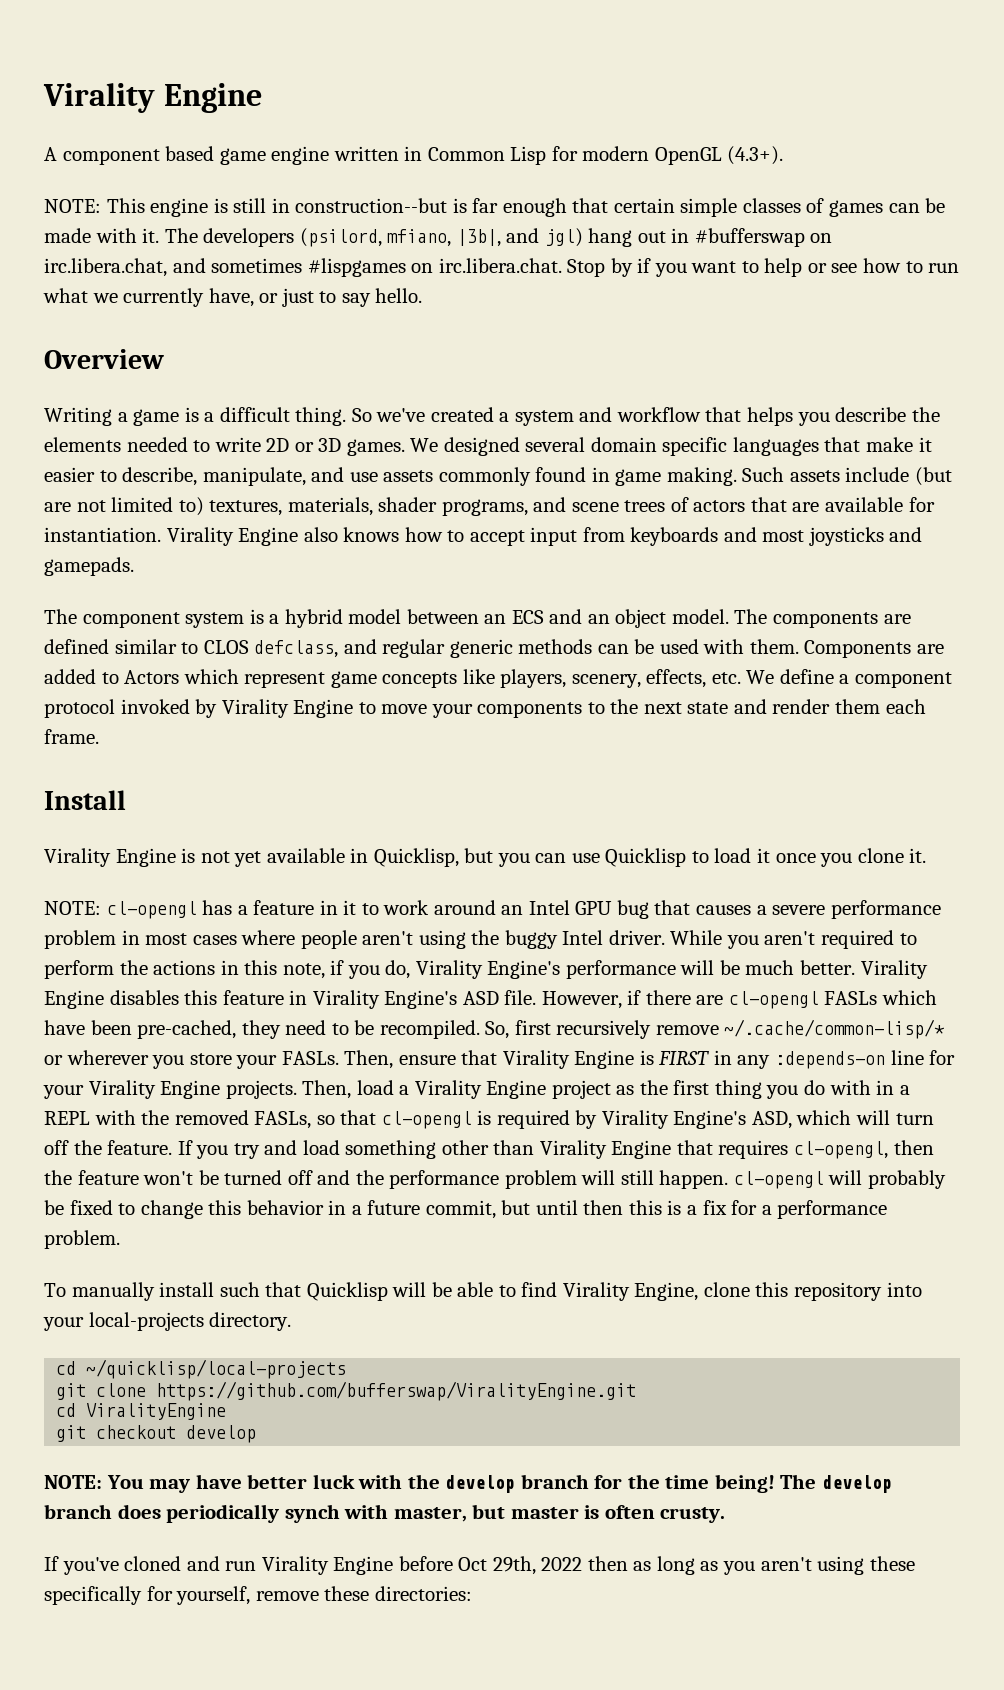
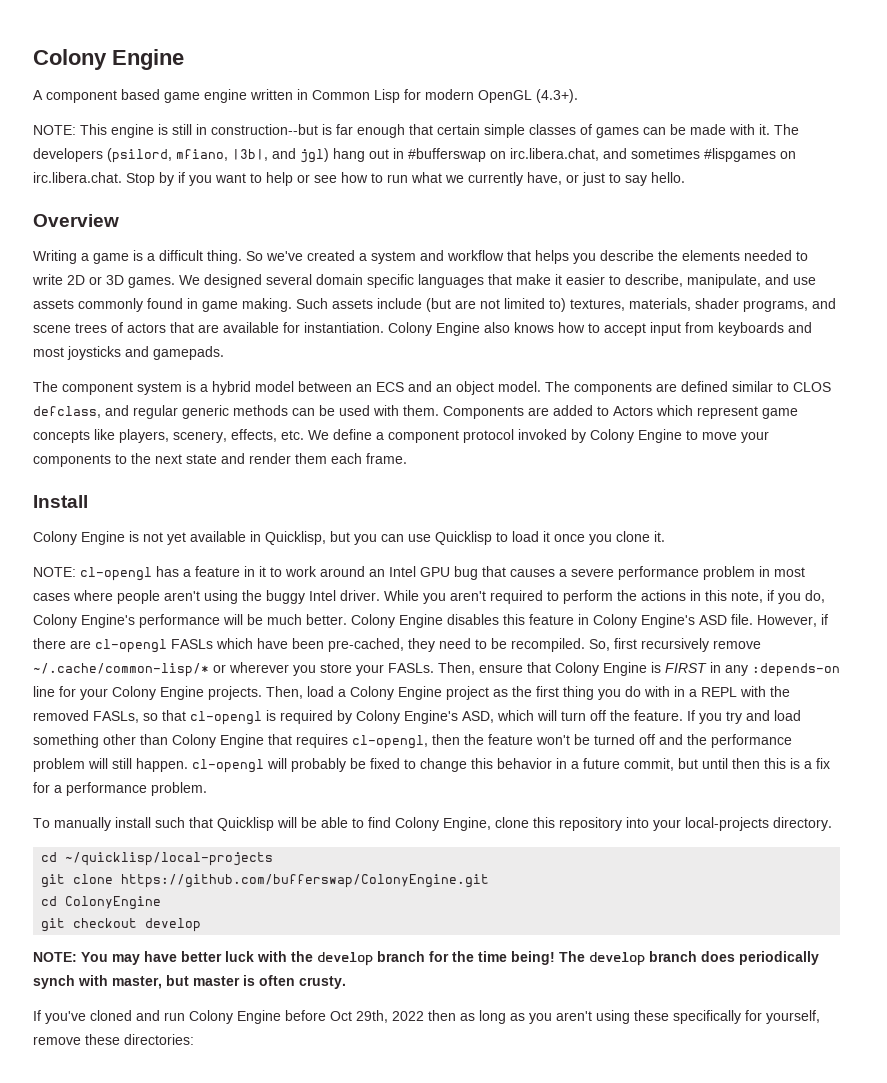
[43,83,155,113] Virality -> [33,49,107,70] Colony
[166,527,234,546] Virality -> [388,322,432,336] Colony
[221,699,289,718] Virality -> [590,429,634,443] Colony
[44,848,111,867] Virality -> [33,531,77,545] Colony
[415,960,483,979] Virality -> [33,614,77,628] Colony
[860,960,928,979] Virality -> [351,614,395,628] Colony
[312,990,380,1009] Virality -> [593,614,637,628] Colony
[502,1050,570,1069] Virality -> [555,662,599,676] Colony
[88,1080,156,1099] Virality -> [112,686,156,700] Colony
[414,1080,482,1099] Virality -> [350,686,394,700] Colony
[601,1110,669,1129] Virality -> [356,710,400,724] Colony
[539,1140,607,1159] Virality -> [172,734,216,748] Colony
[562,1282,630,1301] Virality -> [395,817,439,831] Colony
[156,1381,637,1401] [56,1403,227,1420] https://github.com/bufferswap/ViralityEngine.git // cd ViralityEngine -> [121,874,490,888] [41,896,162,910] https://github.com/bufferswap/ColonyEngine.git // cd ColonyEngine
[261,1556,329,1575] Virality -> [189,1010,233,1024] Colony

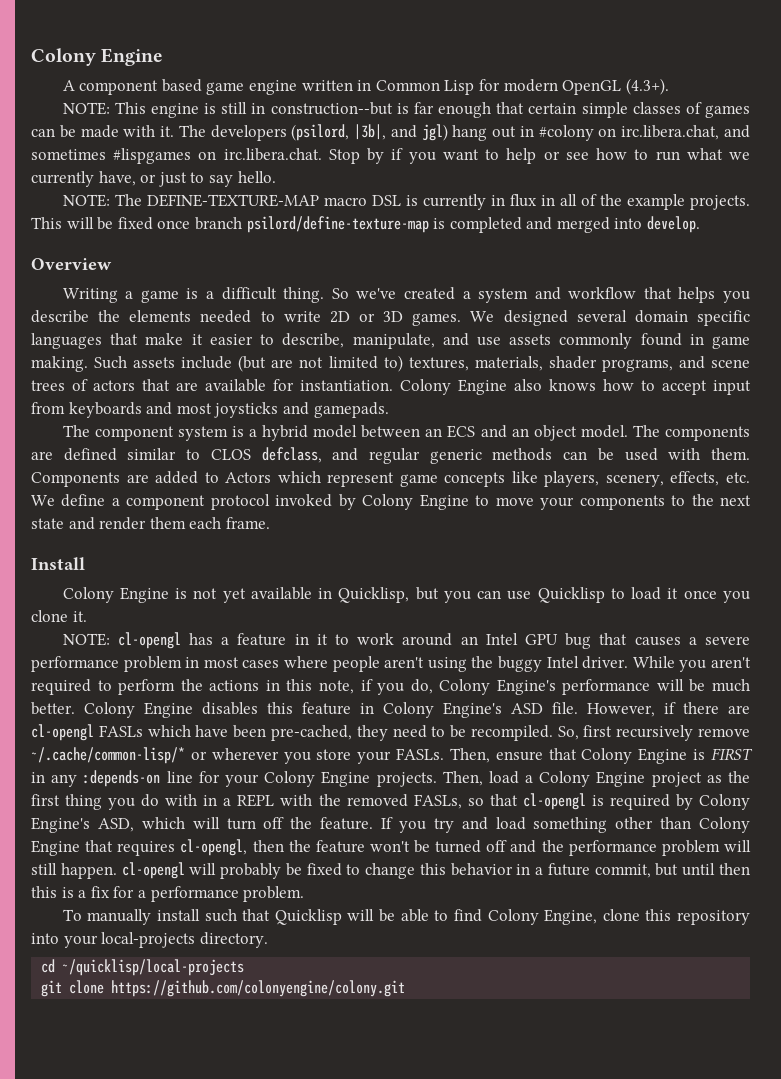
[176,149,228,161] mfiano, -> (350, 132) none
[408,148,486,162] #bufferswap -> [538,125,594,141] #colony
(685, 177) none -> [62,194,751,210] [31,216,701,233] // NOTE: The DEFINE-TEXTURE-MAP macro DSL is currently in flux in all of the example projects. This will be fixed once branch psilord/define-texture-map is completed and merged into develop.
[121,874,490,888] [41,896,162,910] [41,918,202,932] [33,951,819,966] [33,975,346,989] [33,1010,820,1024] [33,1034,194,1045] https://github.com/bufferswap/ColonyEngine.git // cd ColonyEngine // git checkout develop // NOTE: You may have better luck with the develop branch for the time being! The develop branch does periodically synch with master, but master is often crusty. // If you've cloned and run Colony Engine before Oct 29th, 2022 then as long as you aren't using these specifically for yourself, remove these directories: -> [111,980,406,997] https://github.com/colonyengine/colony.git

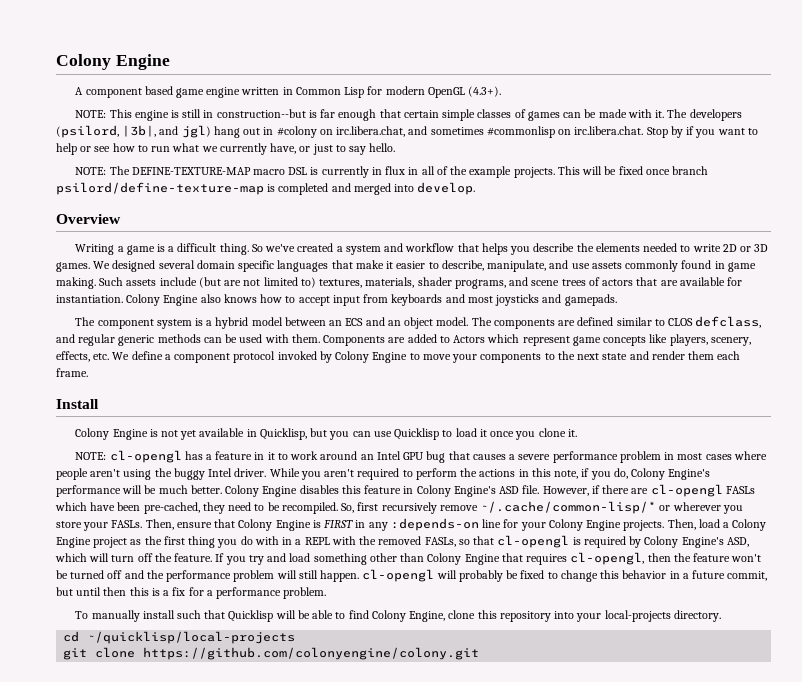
[113,148,192,164] #lispgames -> [486,126,555,138] #commonlisp

